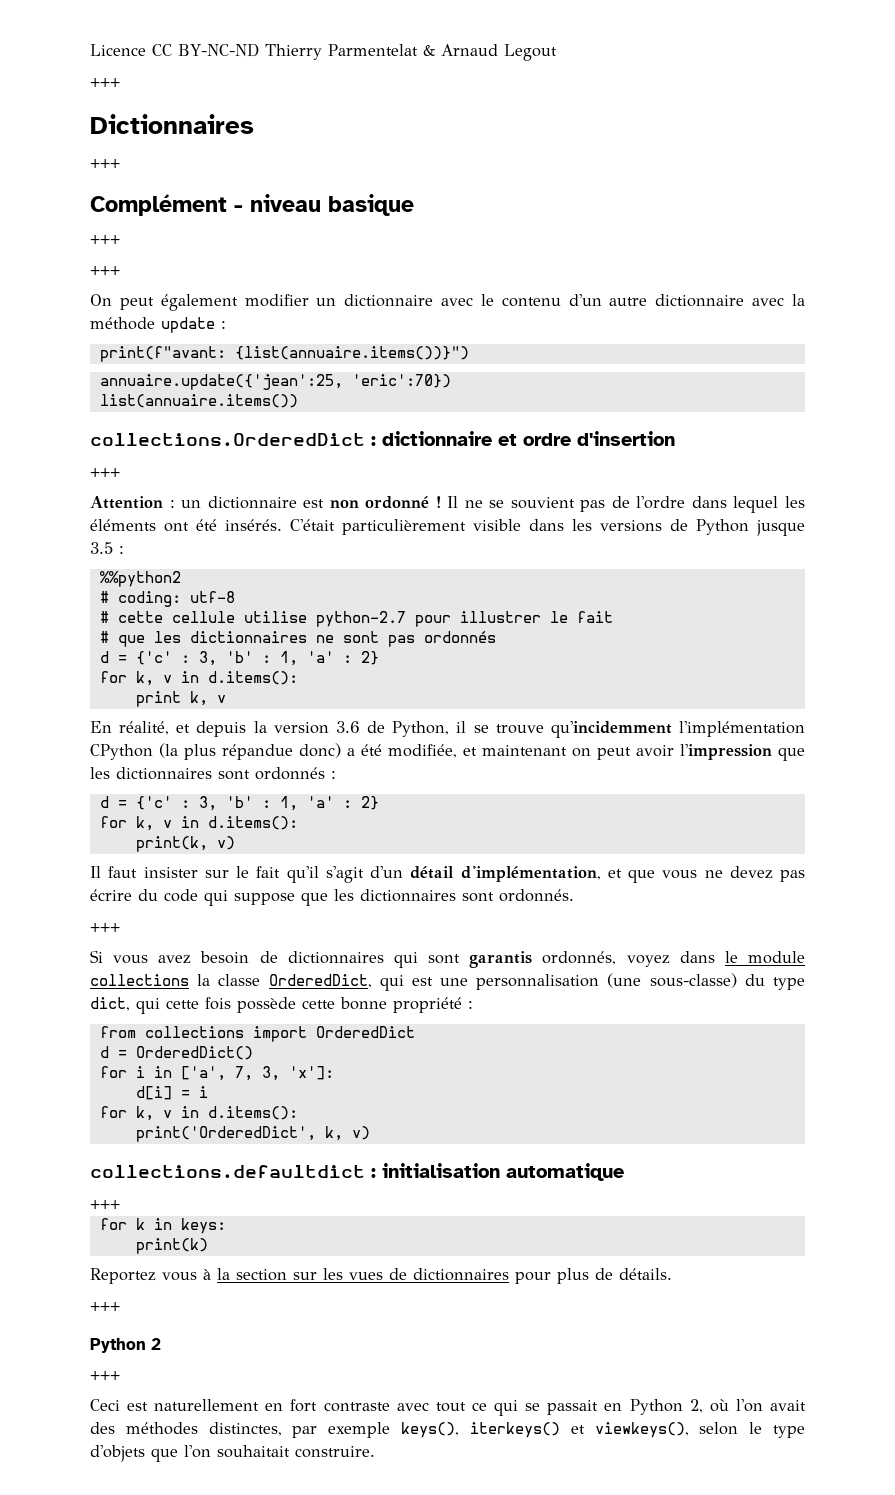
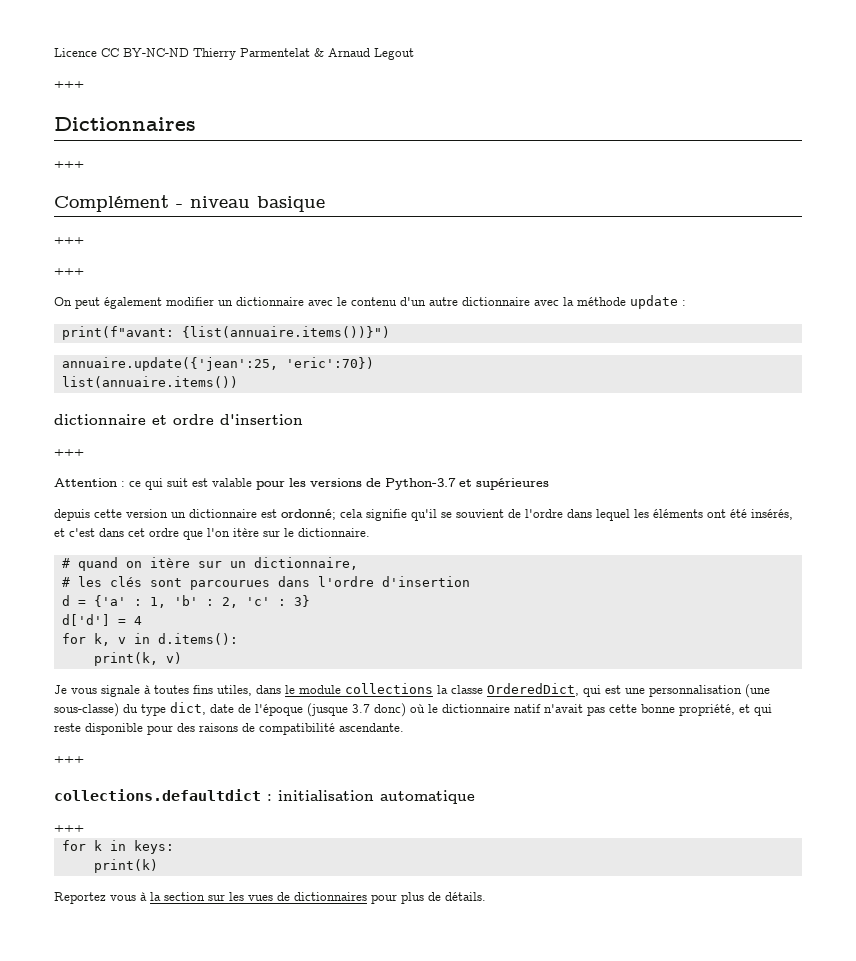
[90,433,376,446] collections.OrderedDict : -> (238, 382) none
[181,496,483,509] un dictionnaire est non ordonné ! Il ne -> [129,478,549,490] [54,509,437,521] ce qui suit est valable pour les versions de Python-3.7 et supérieures // depuis cette version un dictionnaire est ordonné; cela signifie qu'il
[580,500,606,512] pas -> (504, 513) none
[225,519,805,536] [90,542,124,554] [99,571,181,587] [99,591,235,607] [99,611,613,627] [99,631,496,647] [99,651,379,666] [99,671,298,686] [135,691,226,707] [90,721,805,738] [90,743,805,761] [90,767,336,780] [99,796,379,811] insérés. C'était particulièrement visible dans les versions de Python jusque 3.5 : // %%python2 // # coding: utf-8 // # cette cellule utilise python-2.7 pour illustrer le fait // # que les dictionnaires ne sont pas ordonnés // d = {'c' : 3, 'b' : 1, 'a' : 2} // for k, v in d.items(): // print k, v // En réalité, et depuis la version 3.6 de Python, il se trouve qu'incidemment l'implémentation CPython (la plus répandue donc) a été modifiée, et maintenant on peut avoir l'impression que les dictionnaires sont ordonnés : // d = {'c' : 3, 'b' : 1, 'a' : 2} -> [751,509,793,520] [54,528,370,540] [61,557,358,571] [61,576,470,590] [61,595,310,608] [61,614,142,626] insérés, et c'est dans cet ordre que l'on itère sur le dictionnaire. // # quand on itère sur un dictionnaire, // # les clés sont parcourues dans l'ordre d'insertion // d = {'a' : 1, 'b' : 2, 'c' : 3} // d['d'] = 4
[90,866,805,883] [90,889,574,906] [90,923,120,932] [90,950,670,968] Il faut insister sur le fait qu'il s'agit d'un détail d'implémentation, et que vous ne devez pas écrire du code qui suppose que les dictionnaires sont ordonnés. // +++ // Si vous avez besoin de dictionnaires qui sont garantis ordonnés, voyez -> [54,685,252,697] Je vous signale à toutes fins utiles,
[136,997,473,1014] [99,1026,415,1042] [99,1046,253,1060] [99,1066,334,1081] [135,1086,208,1100] [99,1106,298,1121] [135,1126,370,1142] qui cette fois possède cette bonne propriété : // from collections import OrderedDict // d = OrderedDict() // for i in ['a', 7, 3, 'x']: // d[i] = i // for k, v in d.items(): // print('OrderedDict', k, v) -> [210,703,772,717] [54,723,404,735] [54,756,84,763] date de l'époque (jusque 3.7 donc) où le dictionnaire natif n'avait pas cette bonne propriété, et qui reste disponible pour des raisons de compatibilité ascendante. // +++
[90,1302,120,1311] [90,1338,161,1353] [90,1371,120,1380] [90,1399,807,1416] [90,1422,806,1438] [90,1445,375,1462] // +++ // Python 2 // +++ // Ceci est naturellement en fort contraste avec tout ce qui se passait en Python 2, où l'on avait des méthodes distinctes, par exemple keys(), iterkeys() et viewkeys(), selon le type d'objets que l'on souhaitait construire. -> (486, 896) none

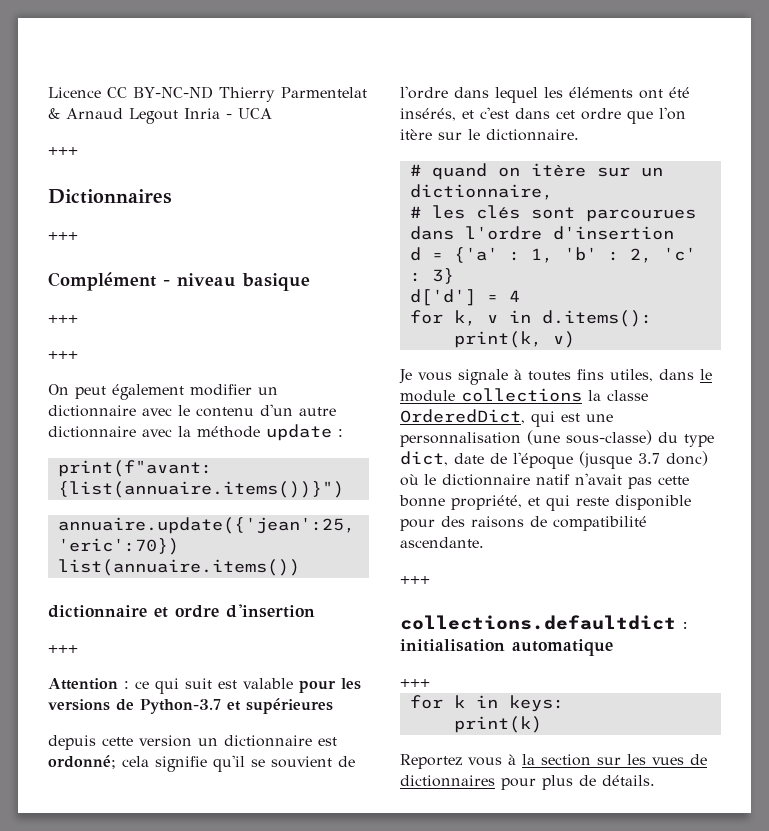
(414, 54) none -> [184,108,272,119] Inria - UCA

